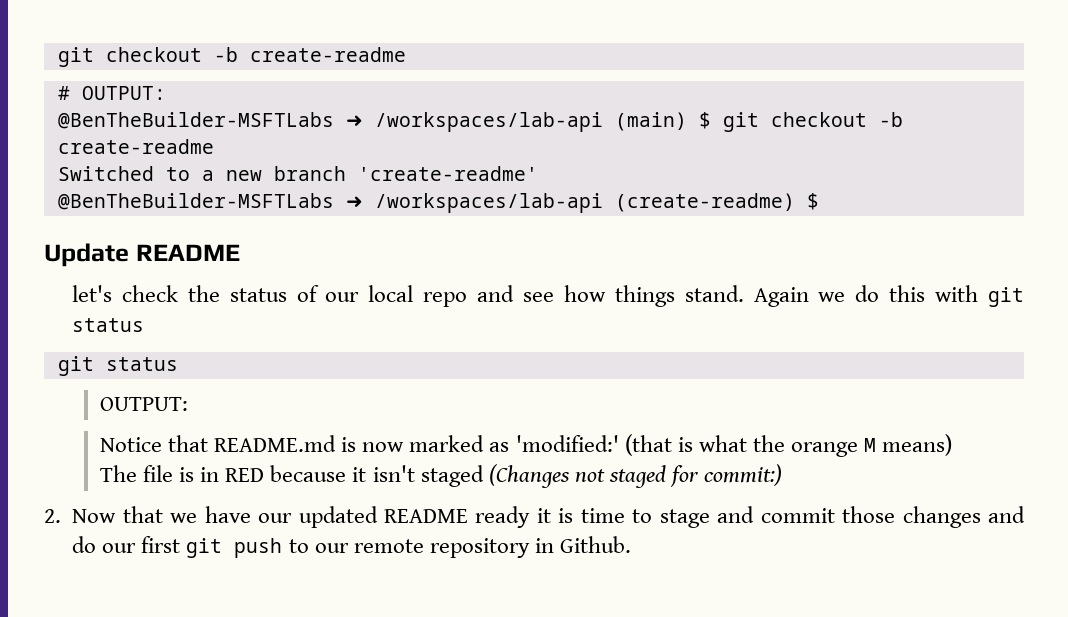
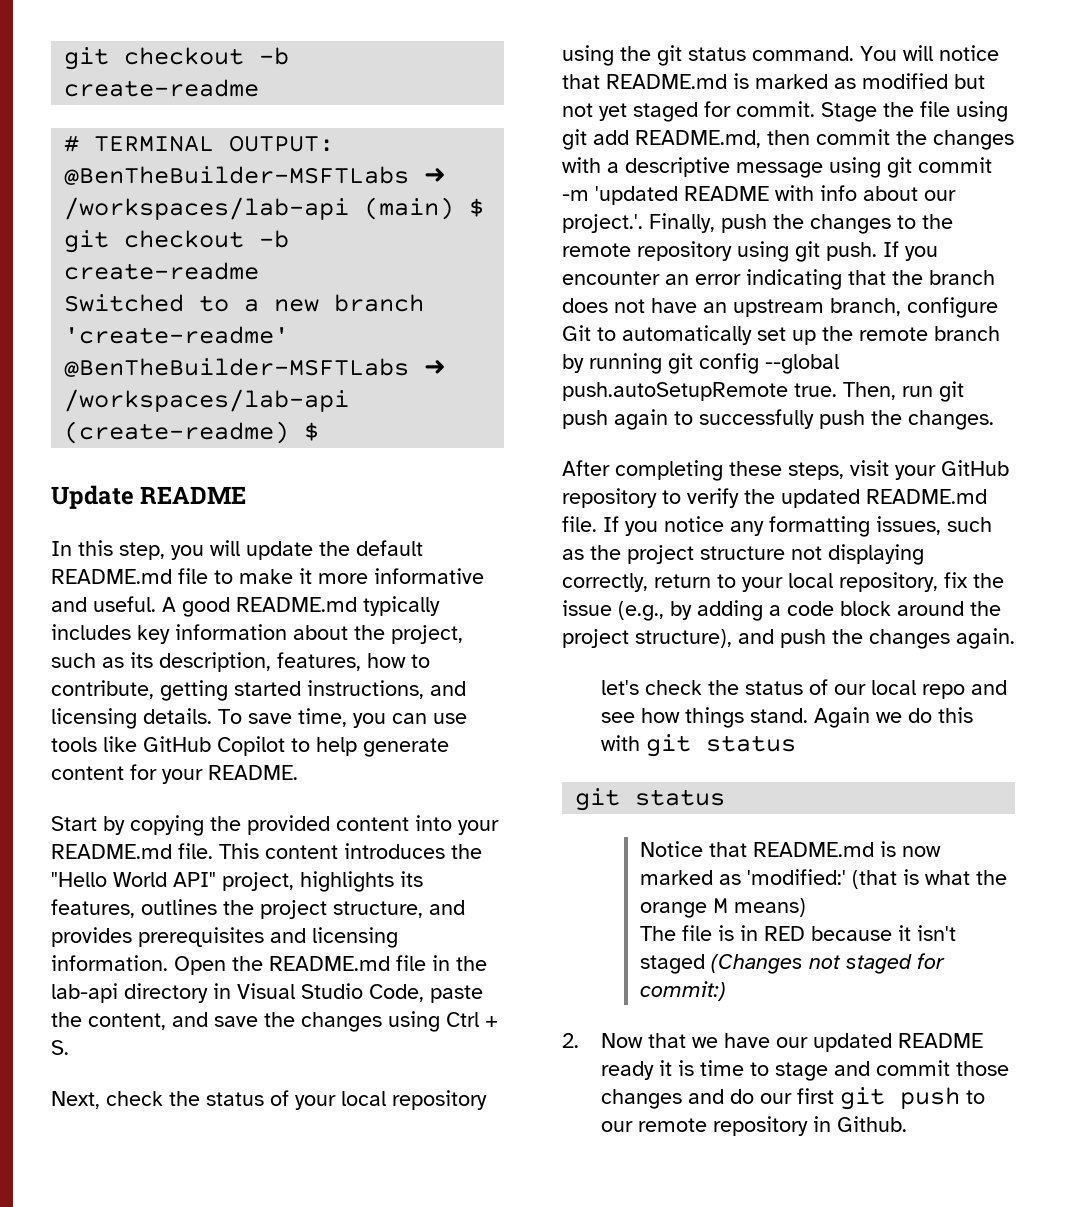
(70, 93) none -> [94,135,215,152] TERMINAL
(240, 252) none -> [51,540,423,560] [51,568,484,584] [51,596,440,617] [51,624,463,644] [51,652,430,672] [51,680,466,701] [51,708,467,729] [51,736,449,757] [51,764,298,784] [51,815,499,836] [51,843,482,859] [51,871,423,892] [51,899,465,919] [51,927,398,948] [51,955,487,975] [51,983,483,1003] [51,1011,498,1032] [51,1040,69,1055] [51,1090,487,1110] [562,45,999,66] [562,73,985,89] [562,101,1008,122] [562,129,1014,150] [562,157,992,178] [562,185,956,205] [562,213,953,234] [562,241,938,262] [562,269,995,290] [562,297,998,318] [562,325,1000,345] [562,353,839,374] [562,381,964,402] [562,409,994,430] [562,460,1009,481] [562,488,987,508] [562,516,992,537] [562,544,924,565] [562,572,1004,592] [562,600,1001,621] [562,628,1015,649] // In this step, you will update the default README.md file to make it more informative and useful. A good README.md typically includes key information about the project, such as its description, features, how to contribute, getting started instructions, and licensing details. To save time, you can use tools like GitHub Copilot to help generate content for your README. // Start by copying the provided content into your README.md file. This content introduces the "Hello World API" project, highlights its features, outlines the project structure, and provides prerequisites and licensing information. Open the README.md file in the lab-api directory in Visual Studio Code, paste the content, and save the changes using Ctrl + S. // Next, check the status of your local repository using the git status command. You will notice that README.md is marked as modified but not yet staged for commit. Stage the file using git add README.md, then commit the changes with a descriptive message using git commit -m 'updated README with info about our project.'. Finally, push the changes to the remote repository using git push. If you encounter an error indicating that the branch does not have an upstream branch, configure Git to automatically set up the remote branch by running git config --global push.autoSetupRemote true. Then, run git push again to successfully push the changes. // After completing these steps, visit your GitHub repository to verify the updated README.md file. If you notice any formatting issues, such as the project structure not displaying correctly, return to your local repository, fix the issue (e.g., by adding a code block around the project structure), and push the changes again.
[99,397,188,411] // OUTPUT: -> (726, 797) none

